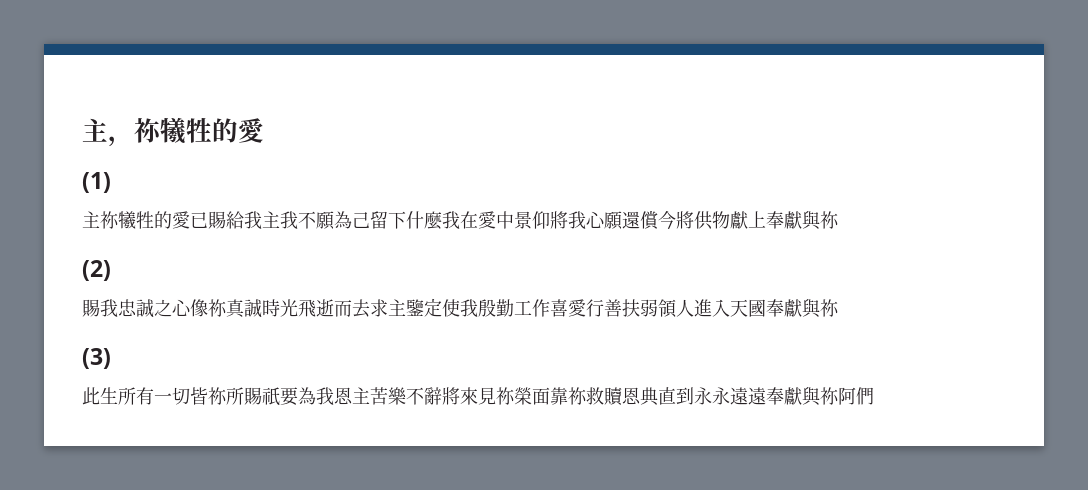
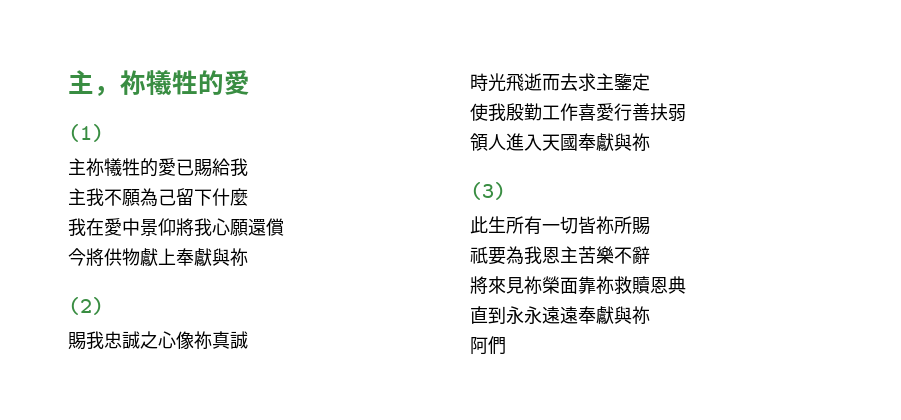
(262, 220) none -> (248, 167) //
(442, 220) none -> (248, 197) //
(659, 220) none -> (284, 227) //
(262, 308) none -> (248, 340) //
(442, 307) none -> (650, 82) //
(658, 308) none -> (686, 113) //
(262, 396) none -> (650, 226) //
(442, 396) none -> (650, 255) //
(659, 396) none -> (686, 285) //
(839, 396) none -> (650, 315) //

